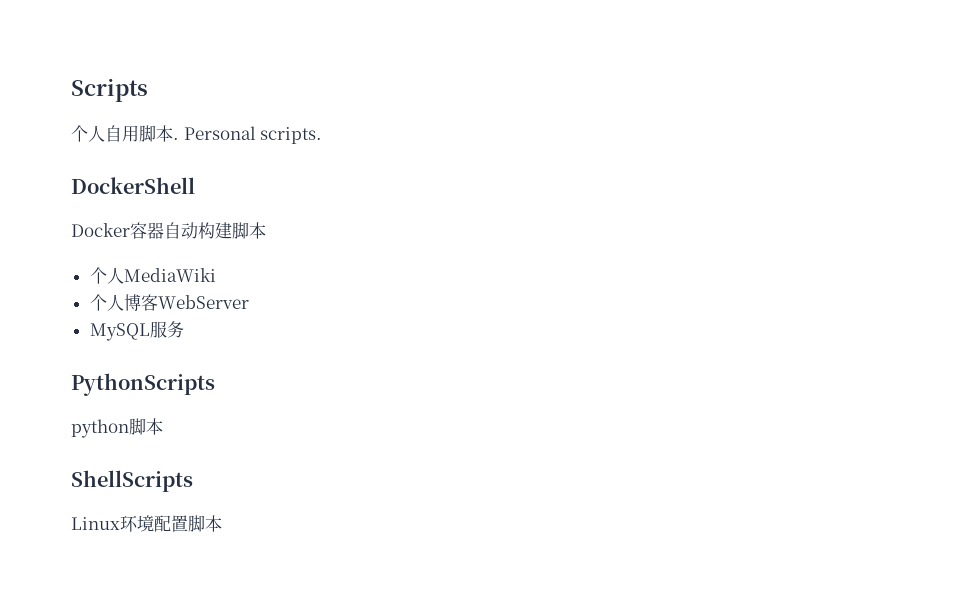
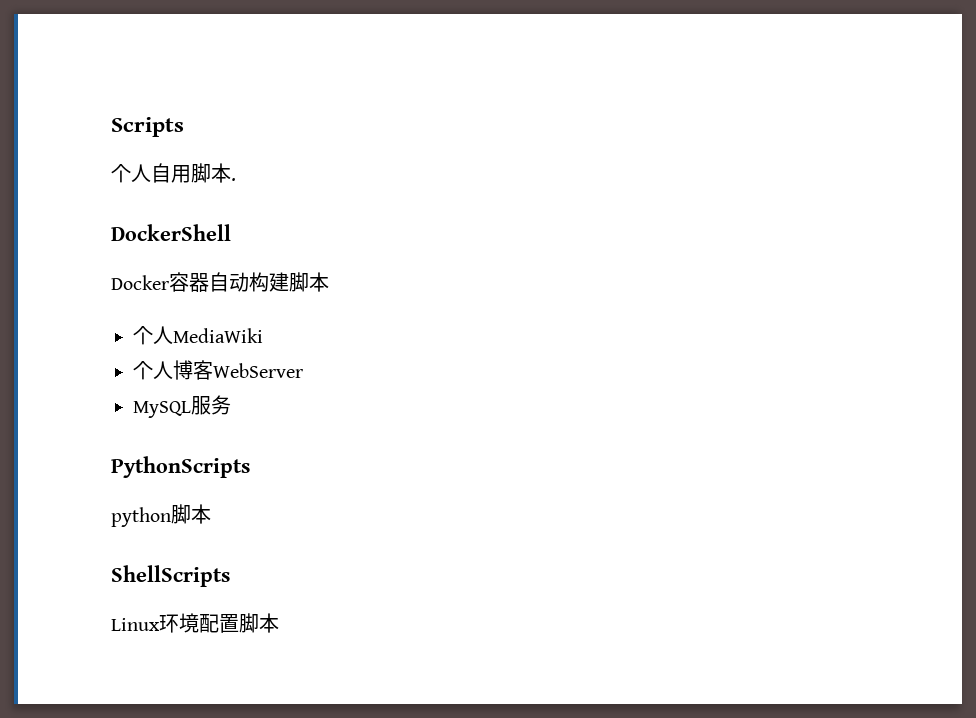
[183,126,323,144] Personal scripts. -> (236, 179) none

